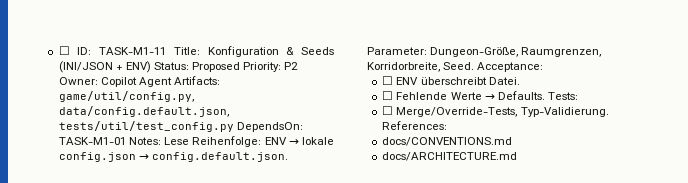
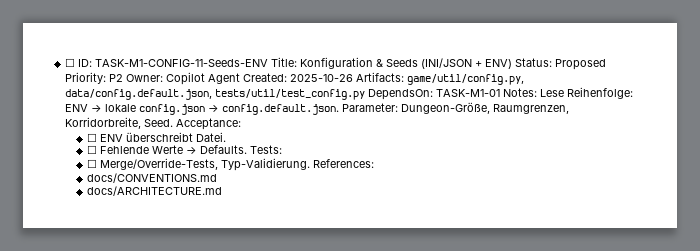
[99,47,167,55] TASK-M1-11 -> [95,59,269,67] TASK-M1-CONFIG-11-Seeds-ENV
(172, 82) none -> [243,73,354,82] Created: 2025-10-26

